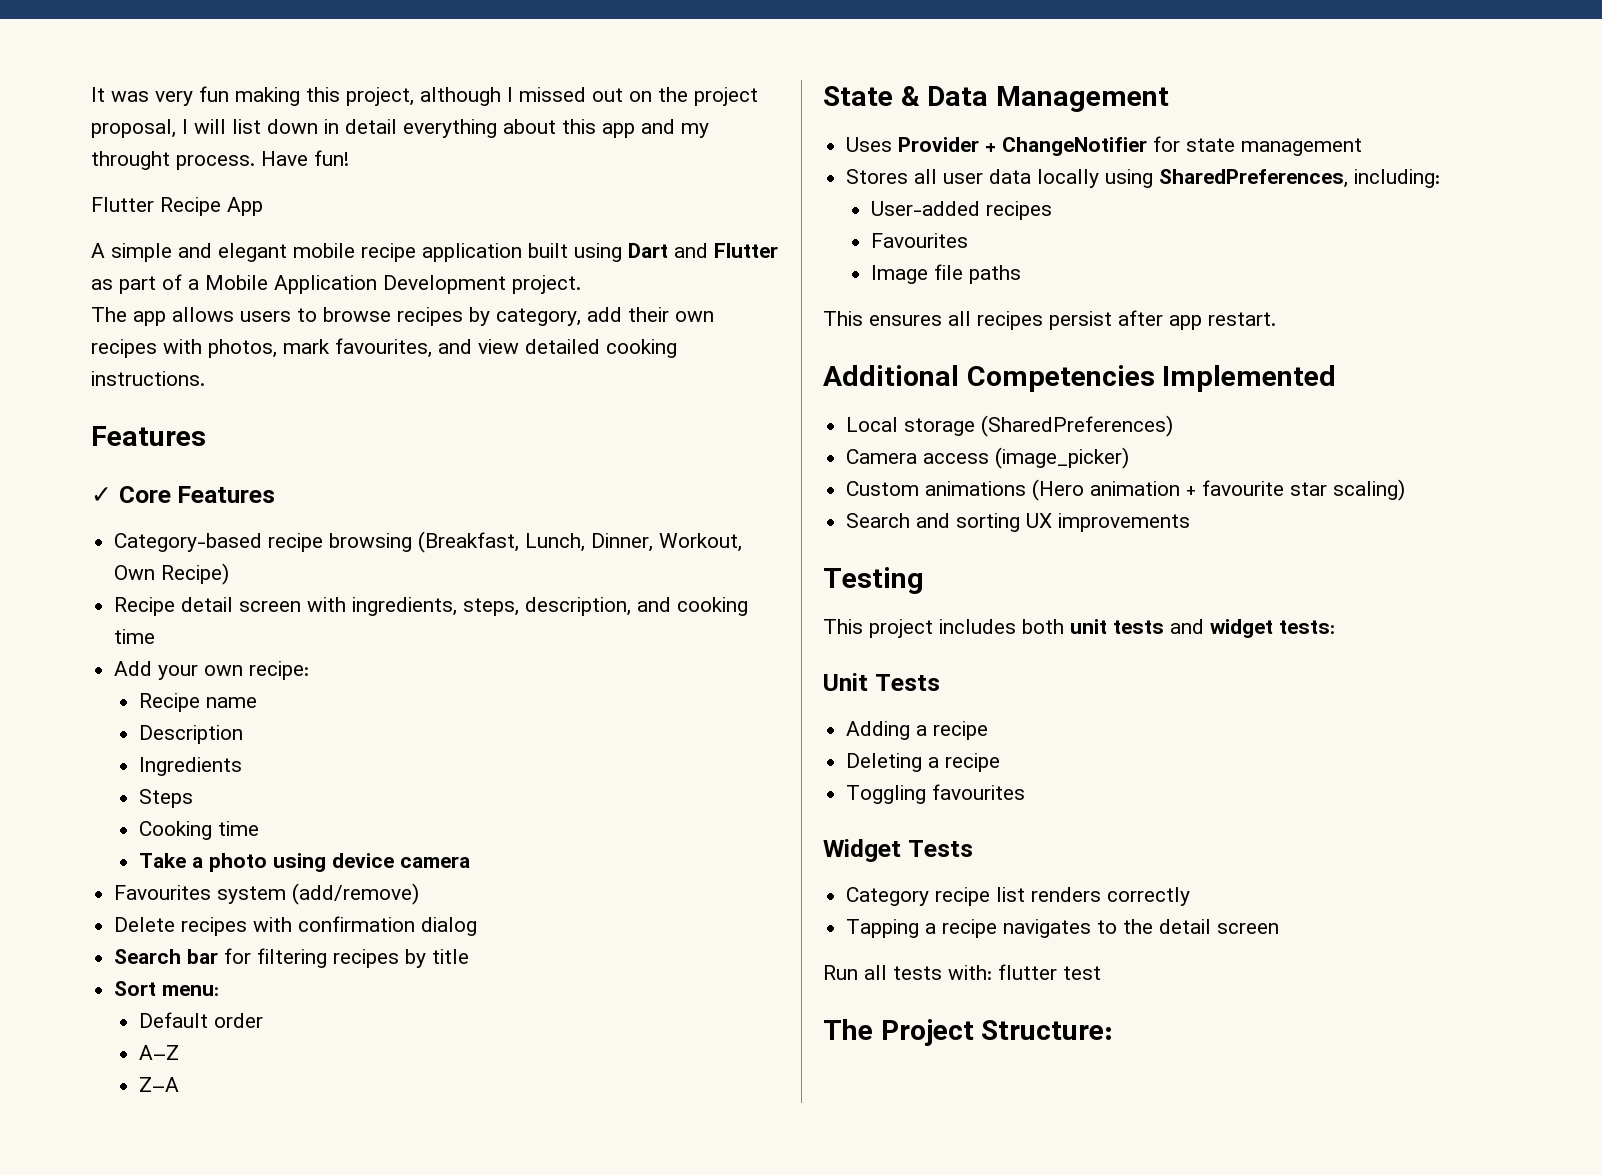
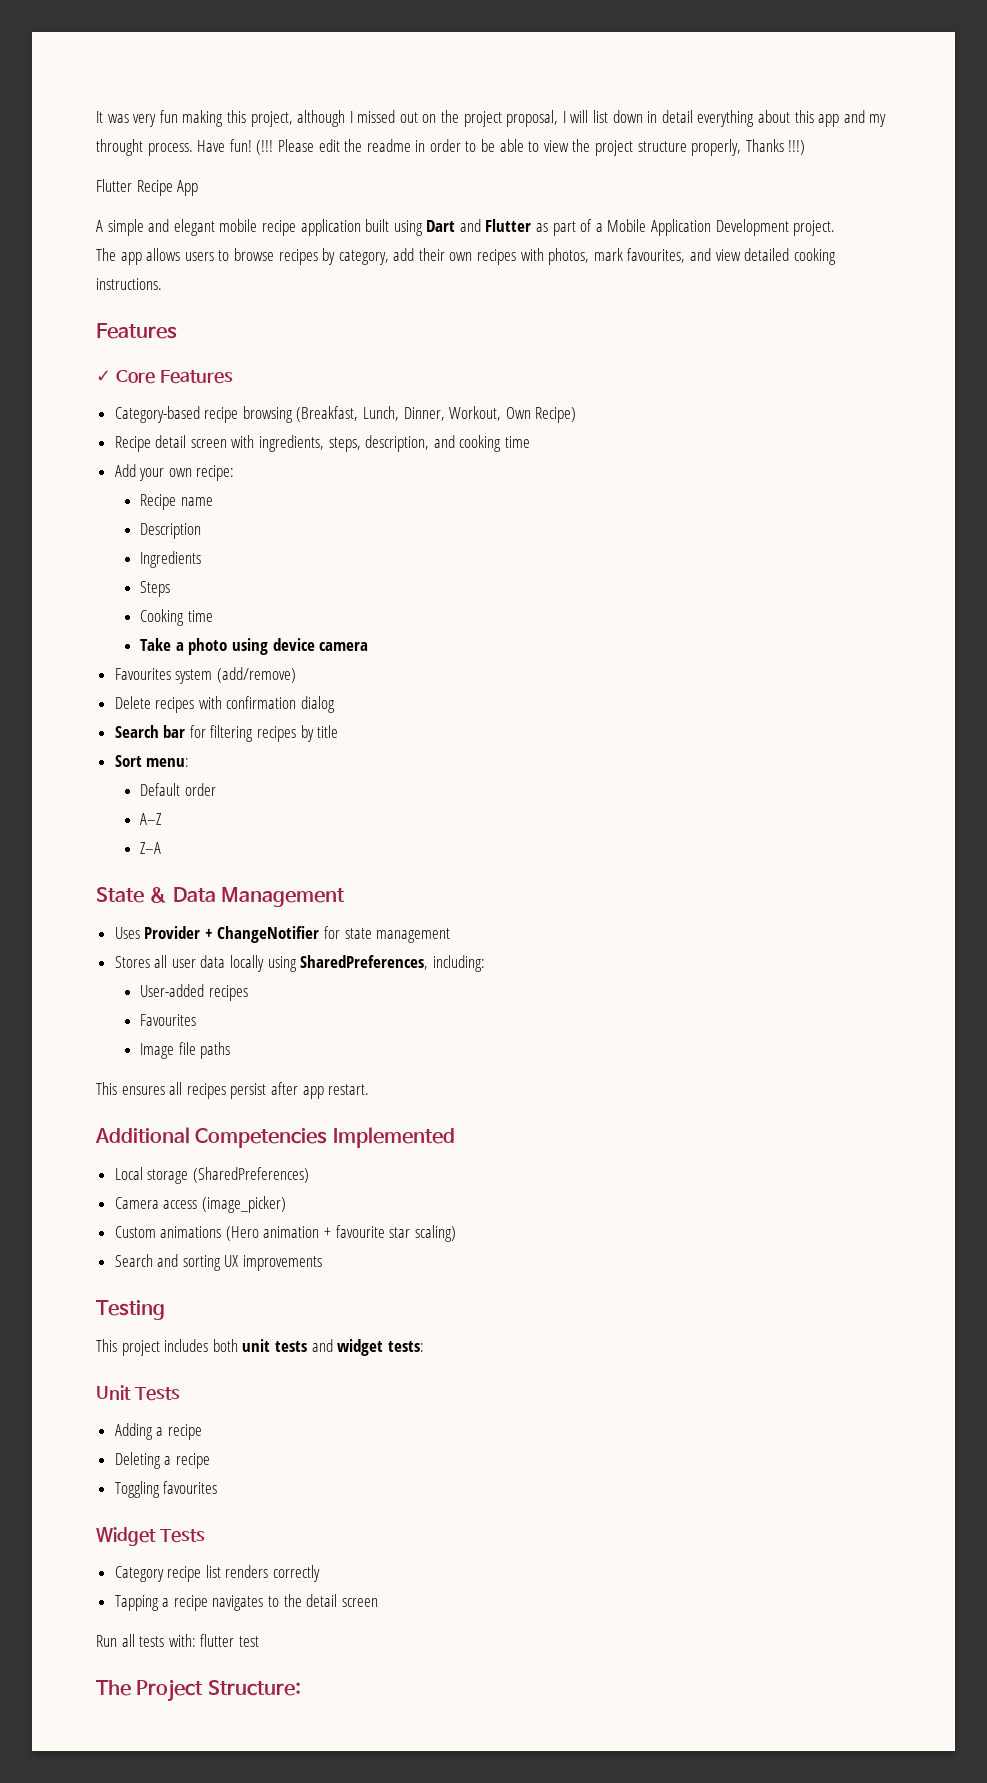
(349, 158) none -> [256,139,806,156] (!!! Please edit the readme in order to be able to view the project structure properly, Thanks !!!)

